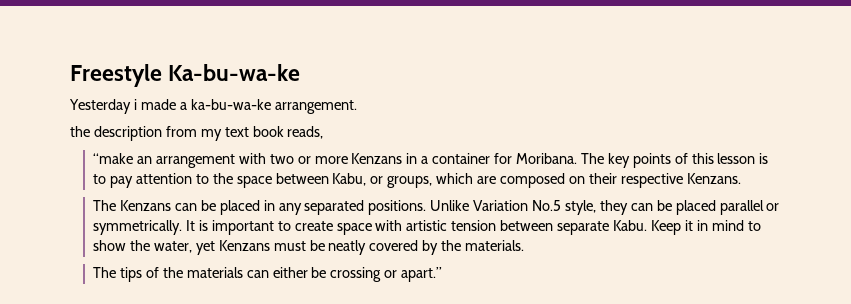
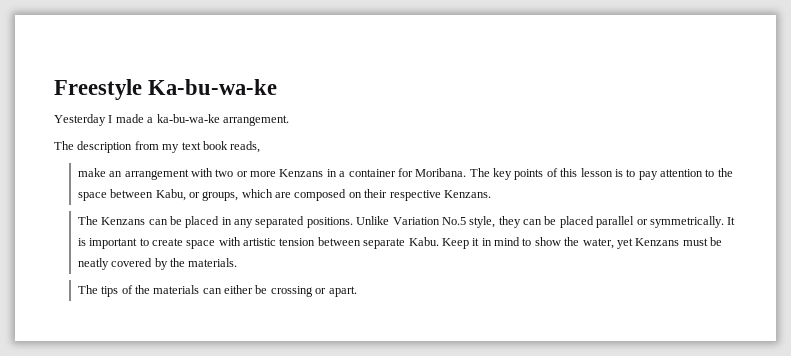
[133,99,137,110] i -> [108,115,113,123] I
[70,126,90,137] the -> [54,141,74,150] The
[93,153,134,164] “make -> [77,168,106,177] make
[401,267,443,282] apart.” -> [328,286,357,297] apart.

